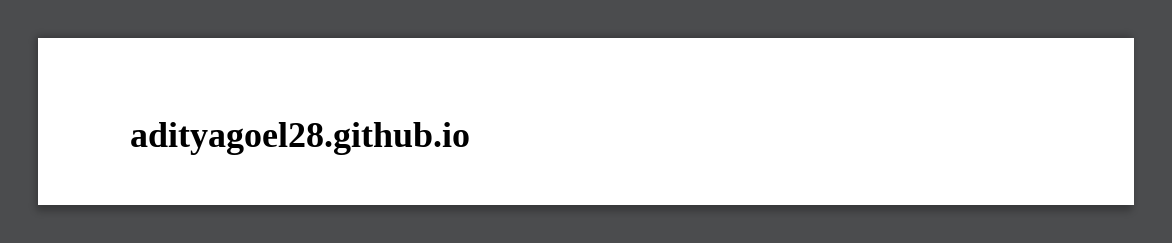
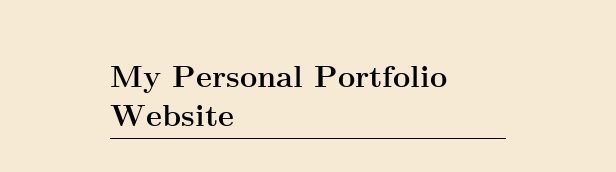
[130,122,470,155] adityagoel28.github.io -> [110,66,447,93] [110,105,234,126] My Personal Portfolio Website

